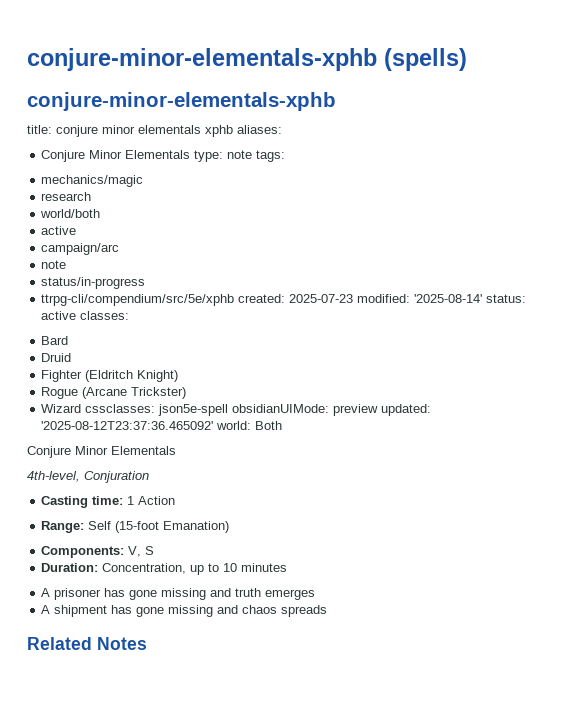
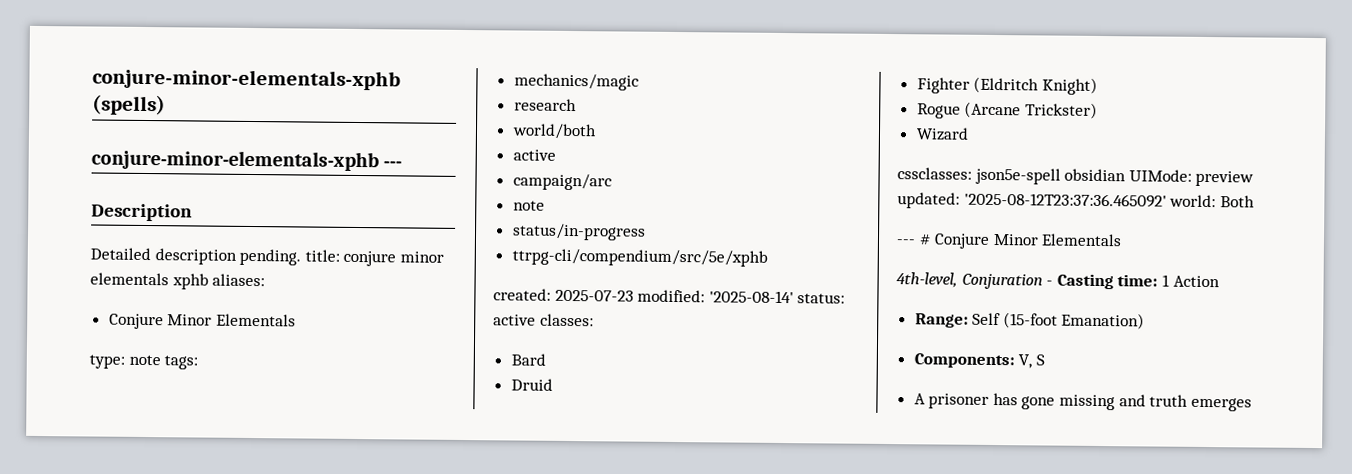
(336, 101) // -> [383,161,403,168] [91,203,193,222] [90,247,302,266] --- // Description // Detailed description pending.
(191, 154) none -> (296, 320) //
(235, 300) none -> (768, 257) //
(82, 408) none -> (969, 134) //
[232,404,330,413] obsidianUIMode: -> [1064,168,1192,182] obsidian UIMode:
(283, 425) none -> [896,234,932,245] --- #
(149, 477) // -> [1046,280,1054,286] -
[41,563,288,575] // Duration: Concentration, up to 10 minutes -> (1045, 360) none
[41,605,328,617] [27,637,147,650] // A shipment has gone missing and chaos spreads // Related Notes -> (1252, 404) none

